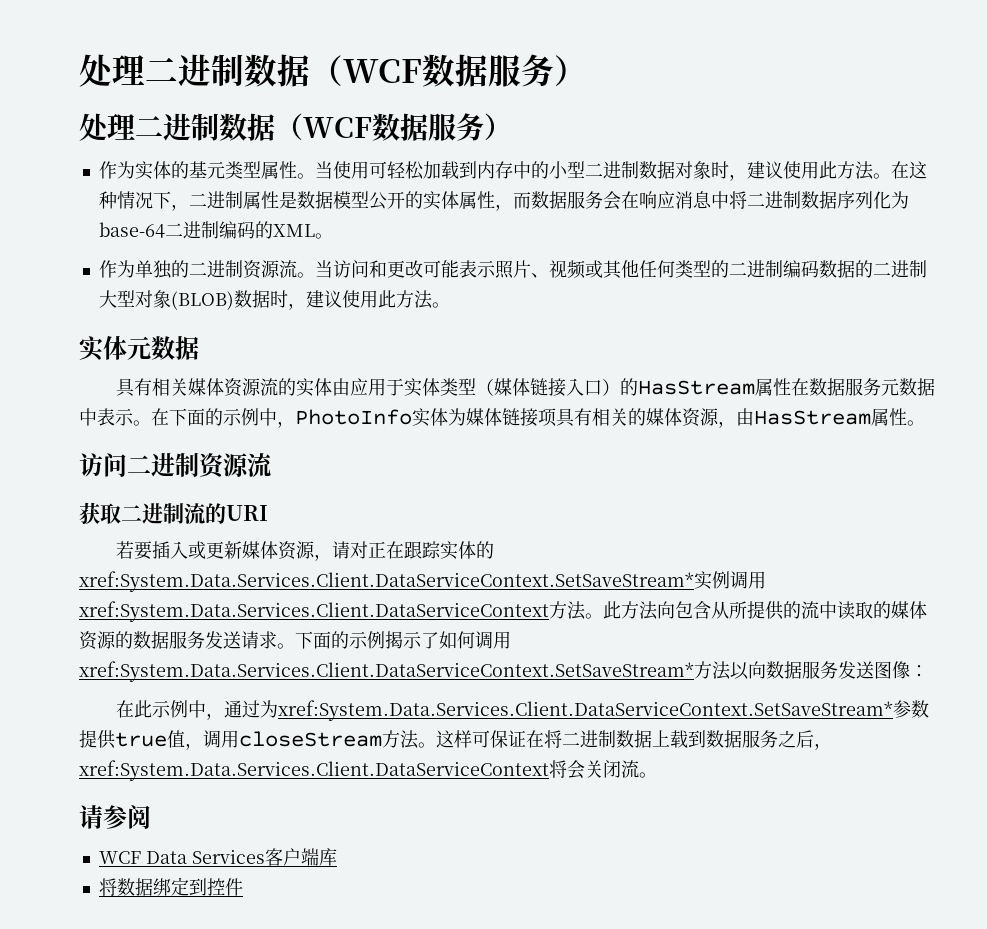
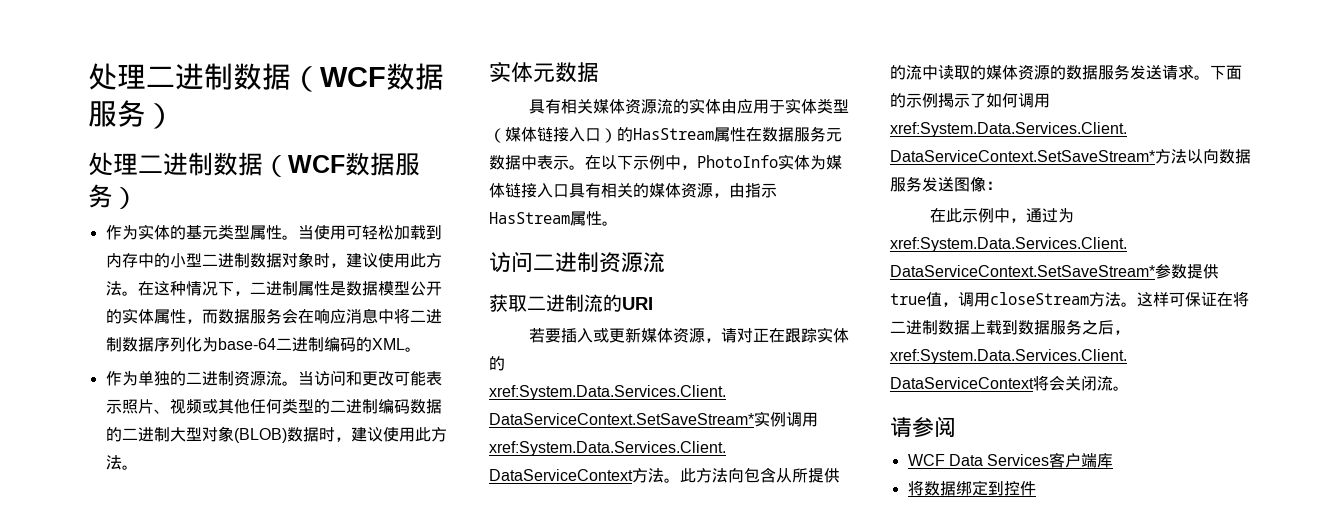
[169,408,223,426] 下面的 -> [601,155,633,170] 以下
[538,408,557,427] 项 -> [537,183,569,198] 入口
(754, 417) none -> [745,183,777,198] 指示

